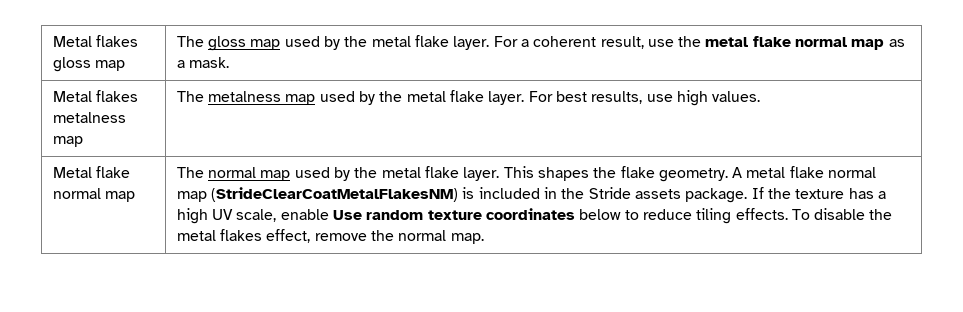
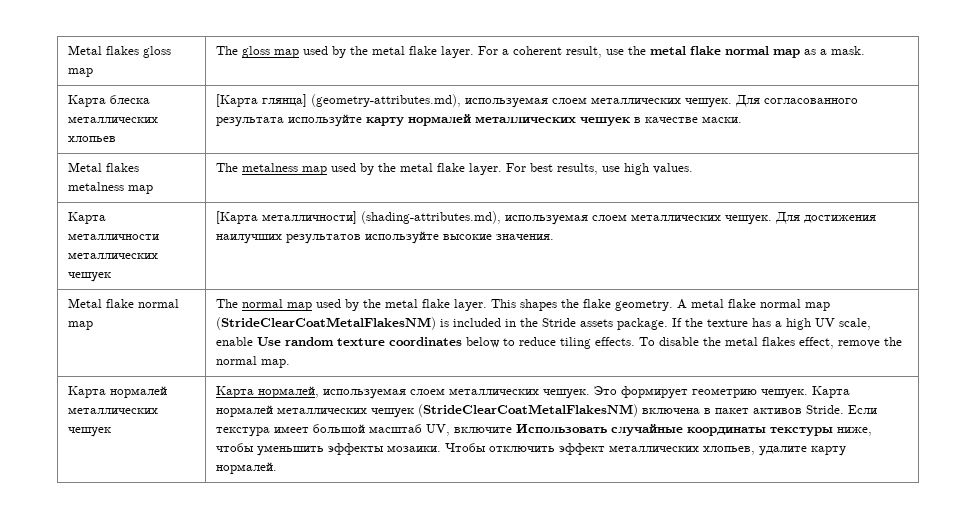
(229, 62) none -> [67,95,150,107] [67,116,158,123] [67,136,116,142] [215,94,858,108] [215,114,742,127] // Карта блеска металлических хлопьев | [Карта глянца] (geometry-attributes.md), используемая слоем металлических чешуек. Для согласованного результата используйте карту нормалей металлических чешуек в качестве маски.
(761, 96) none -> [67,212,106,224] [67,233,159,240] [67,252,158,259] [67,272,111,282] [215,211,876,225] [215,231,554,244] // Карта металличности металлических чешуек | [Карта металличности] (shading-attributes.md), используемая слоем металлических чешуек. Для достижения наилучших результатов используйте высокие значения.
(484, 238) none -> [67,386,167,398] [67,407,158,414] [67,427,111,437] [215,386,850,399] [215,404,877,418] [215,423,872,437] [215,443,846,456] [215,462,277,474] // Карта нормалей металлических чешуек | Карта нормалей, используемая слоем металлических чешуек. Это формирует геометрию чешуек. Карта нормалей металлических чешуек (StrideClearCoatMetalFlakesNM) включена в пакет активов Stride. Если текстура имеет большой масштаб UV, включите Использовать случайные координаты текстуры ниже, чтобы уменьшить эффекты мозаики. Чтобы отключить эффект металлических хлопьев, удалите карту нормалей.

